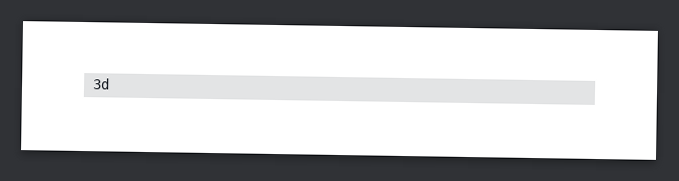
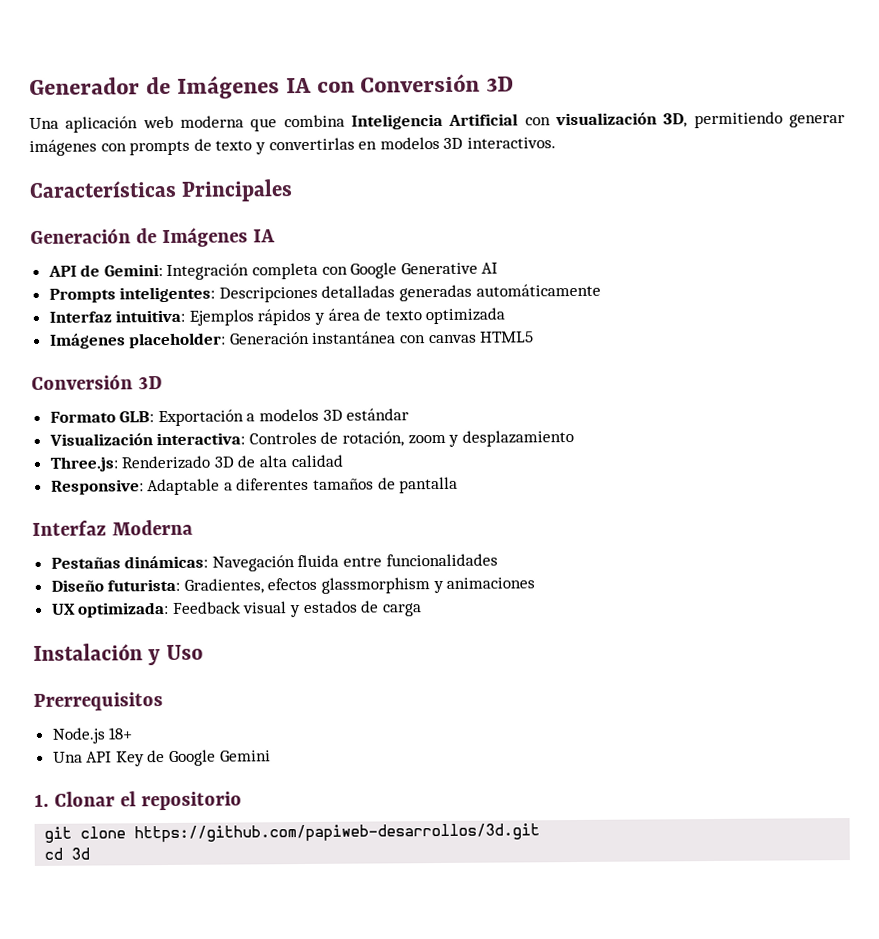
(92, 84) none -> [29,73,515,99] [29,111,846,133] [29,136,556,156] [29,179,294,202] [30,227,275,248] [47,262,499,280] [48,283,601,303] [48,307,506,326] [48,331,535,349] [31,374,163,390] [49,408,410,427] [48,430,574,447] [49,454,343,472] [50,476,459,496] [32,519,193,536] [50,553,498,572] [50,577,536,594] [50,600,422,618] [33,643,203,666] [33,692,163,711] [51,727,133,744] [52,749,271,767] [34,791,242,811] [44,823,541,843] [44,847,64,860] Generador de Imágenes IA con Conversión 3D // Una aplicación web moderna que combina Inteligencia Artificial con visualización 3D, permitiendo generar imágenes con prompts de texto y convertirlas en modelos 3D interactivos. // Características Principales // Generación de Imágenes IA // API de Gemini: Integración completa con Google Generative AI // Prompts inteligentes: Descripciones detalladas generadas automáticamente // Interfaz intuitiva: Ejemplos rápidos y área de texto optimizada // Imágenes placeholder: Generación instantánea con canvas HTML5 // Conversión 3D // Formato GLB: Exportación a modelos 3D estándar // Visualización interactiva: Controles de rotación, zoom y desplazamiento // Three.js: Renderizado 3D de alta calidad // Responsive: Adaptable a diferentes tamaños de pantalla // Interfaz Moderna // Pestañas dinámicas: Navegación fluida entre funcionalidades // Diseño futurista: Gradientes, efectos glassmorphism y animaciones // UX optimizada: Feedback visual y estados de carga // Instalación y Uso // Prerrequisitos // Node.js 18+ // Una API Key de Google Gemini // 1. Clonar el repositorio // git clone https://github.com/papiweb-desarrollos/3d.git // cd

